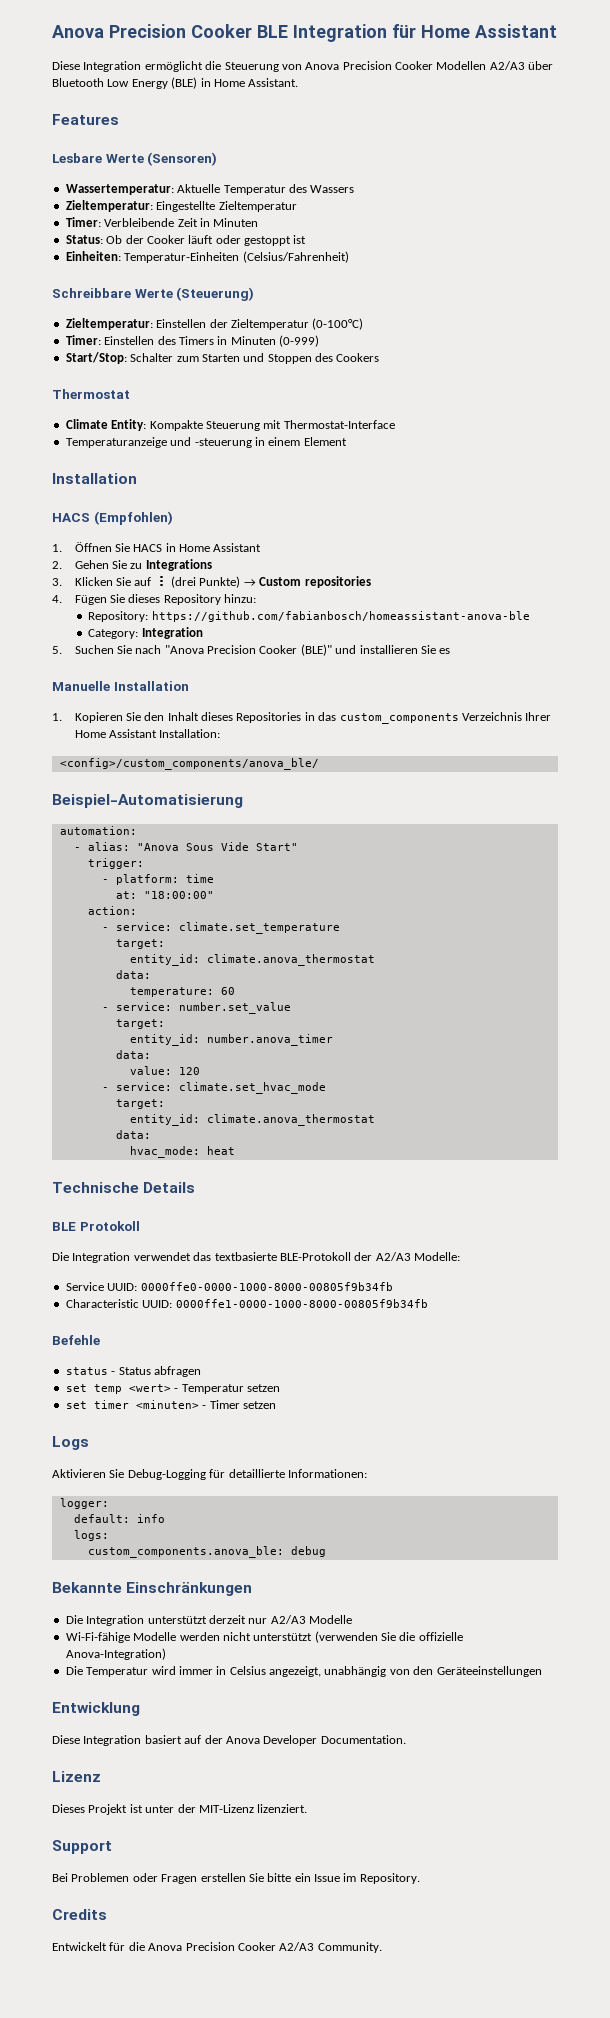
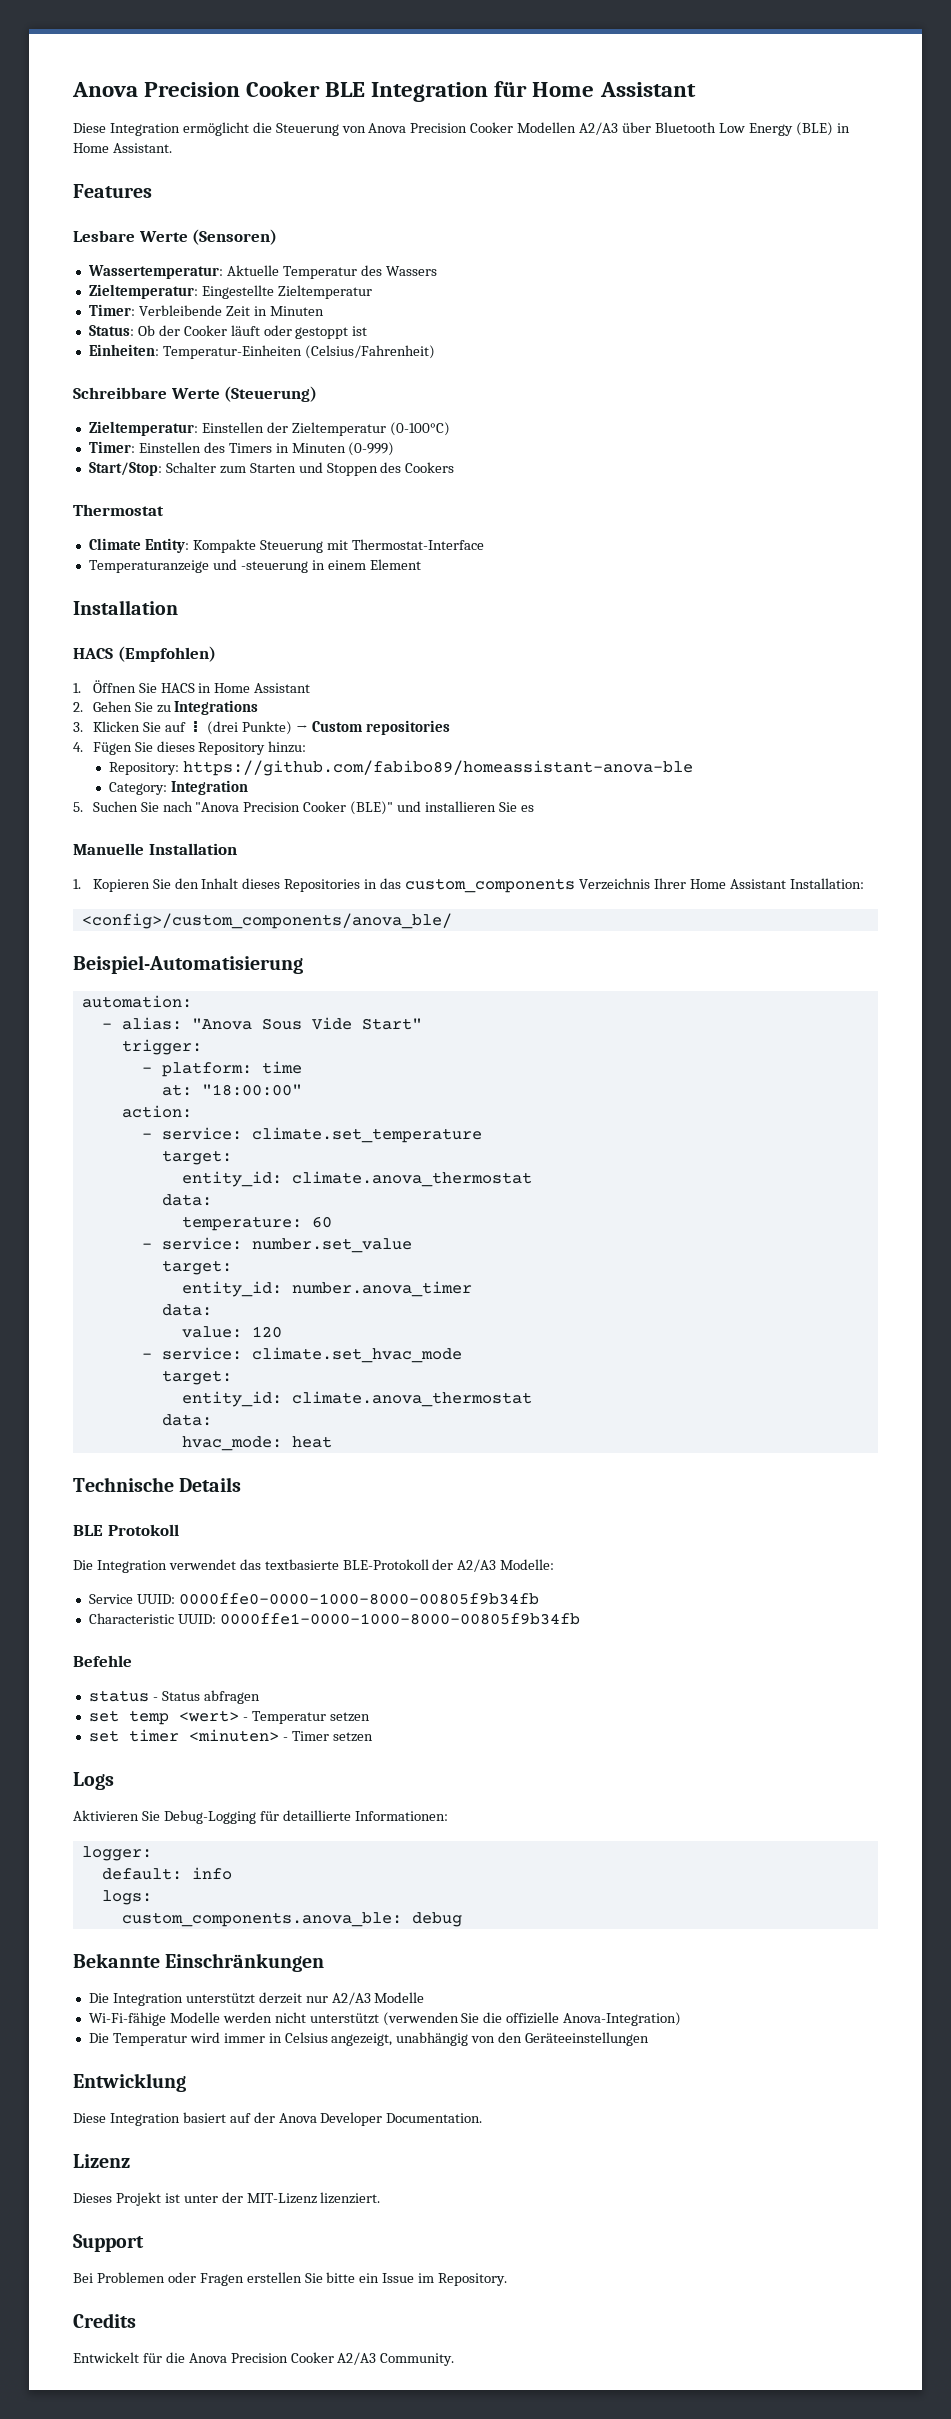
[151,611,530,622] https://github.com/fabianbosch/homeassistant-anova-ble -> [182,760,693,776] https://github.com/fabibo89/homeassistant-anova-ble

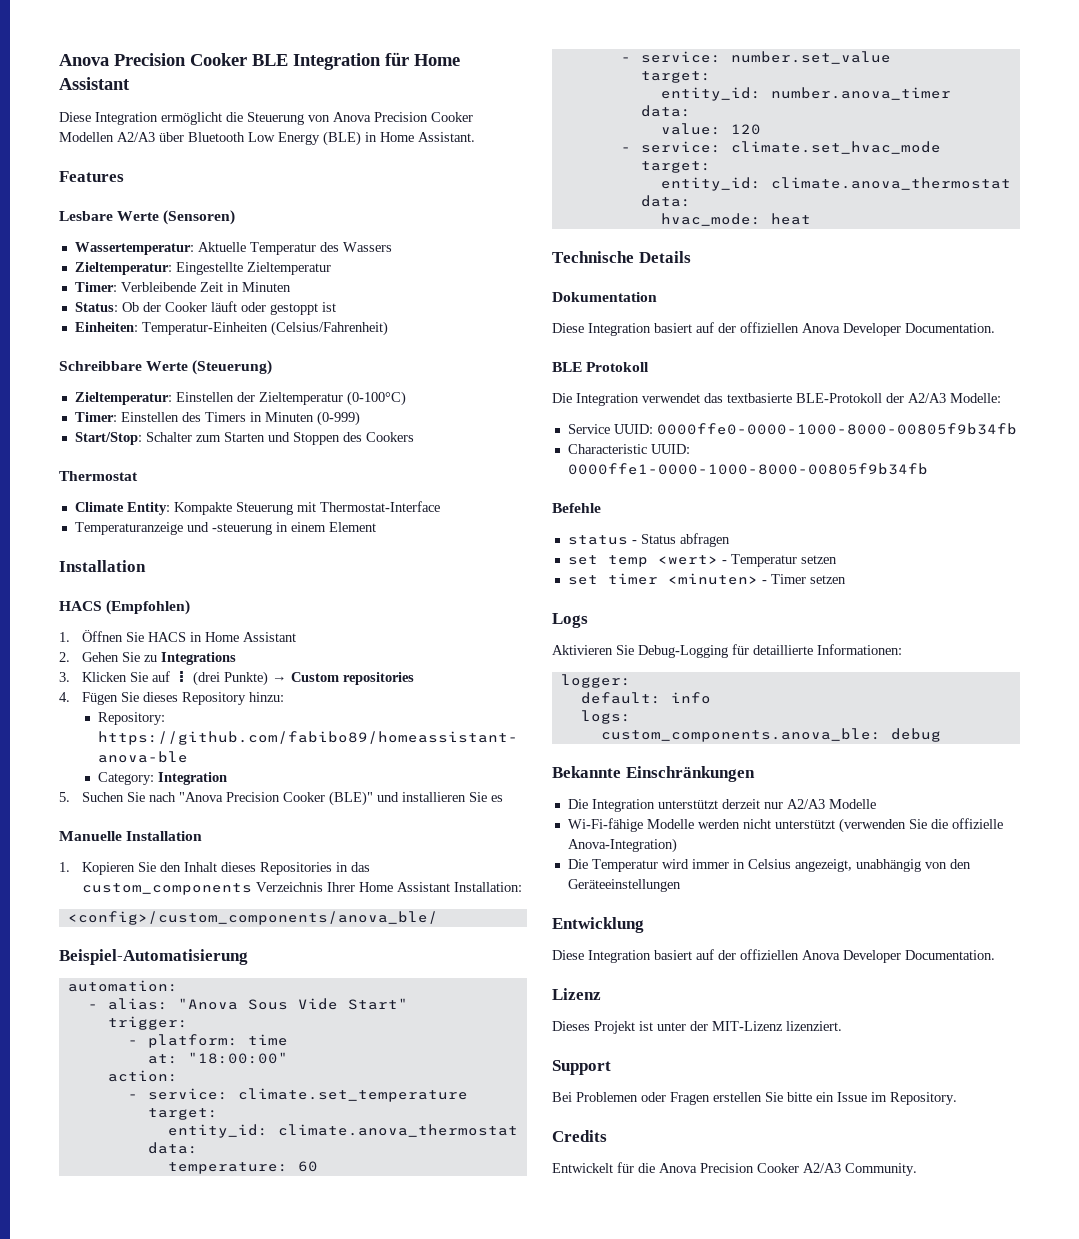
(242, 1484) none -> [552,292,657,302] [552,322,995,336] // Dokumentation // Diese Integration basiert auf der offiziellen Anova Developer Documentation.
(275, 2117) none -> [740,949,799,960] offiziellen

